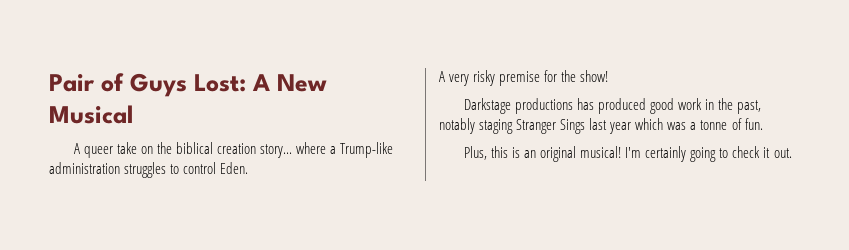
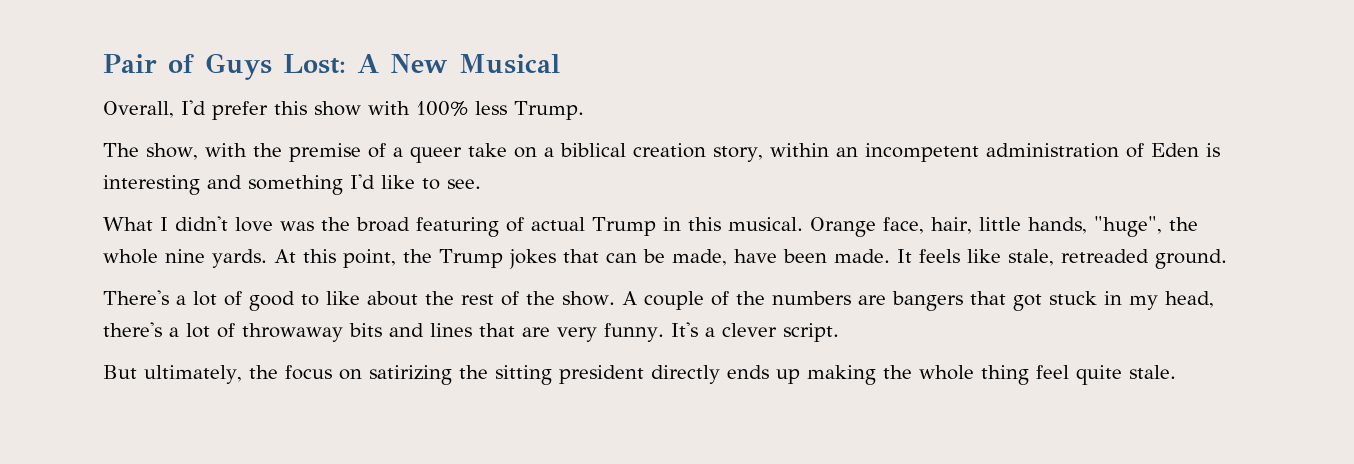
[73,143,80,154] A -> [103,100,584,120] [103,143,403,162] Overall, I'd prefer this show with 100% less Trump. // The show, with the premise of a
[157,142,173,154] the -> [543,147,554,157] a
[260,142,394,158] [49,162,249,178] [439,70,609,86] [463,98,762,114] [439,118,763,134] [463,146,792,162] story... where a Trump-like administration struggles to control Eden. // A very risky premise for the show! // Darkstage productions has produced good work in the past, notably staging Stranger Sings last year which was a tonne of fun. // Plus, this is an original musical! I'm certainly going to check it out. -> [712,143,1220,162] [103,174,481,195] [103,216,1198,237] [103,249,1227,269] [103,290,1214,311] [103,322,839,342] [103,365,1176,385] story, within an incompetent administration of Eden is interesting and something I'd like to see. // What I didn't love was the broad featuring of actual Trump in this musical. Orange face, hair, little hands, "huge", the whole nine yards. At this point, the Trump jokes that can be made, have been made. It feels like stale, retreaded ground. // There's a lot of good to like about the rest of the show. A couple of the numbers are bangers that got stuck in my head, there's a lot of throwaway bits and lines that are very funny. It's a clever script. // But ultimately, the focus on satirizing the sitting president directly ends up making the whole thing feel quite stale.

